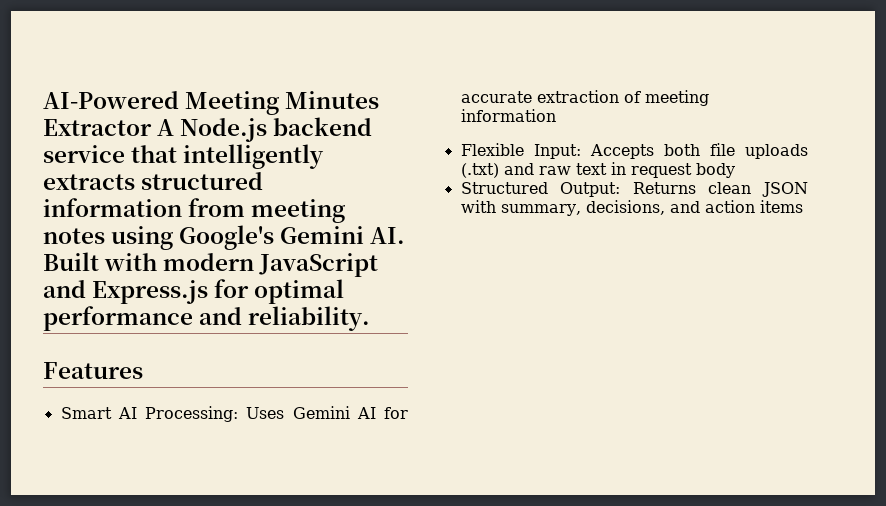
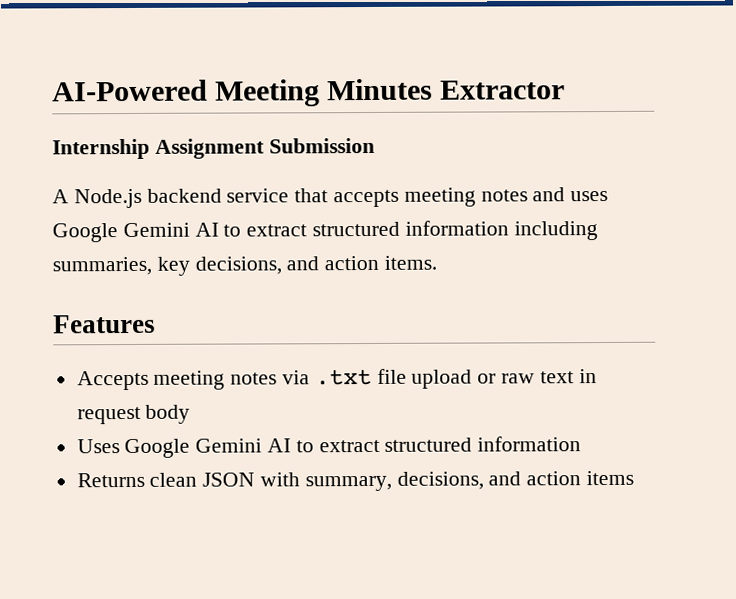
(152, 127) none -> [52,137,375,160] // Internship Assignment Submission //
[183,144,325,169] [43,172,264,190] [43,198,346,223] [43,225,406,250] [43,252,379,277] [43,279,345,304] [43,306,371,331] [43,362,143,379] [60,406,408,422] [460,90,709,106] [460,109,556,122] [460,143,808,159] [460,163,534,178] intelligently extracts structured information from meeting notes using Google's Gemini AI. Built with modern JavaScript and Express.js for optimal performance and reliability. // Features // Smart AI Processing: Uses Gemini AI for accurate extraction of meeting information // Flexible Input: Accepts both file uploads (.txt) and -> [333,187,609,208] [52,220,598,243] [52,255,438,276] [53,314,156,334] [76,368,497,391] accepts meeting notes and uses Google Gemini AI to extract structured information including summaries, key decisions, and action items. // Features // Accepts meeting notes via .txt file upload or
[460,182,621,197] Structured Output: -> [76,436,582,459] Uses Google Gemini AI to extract structured information //

